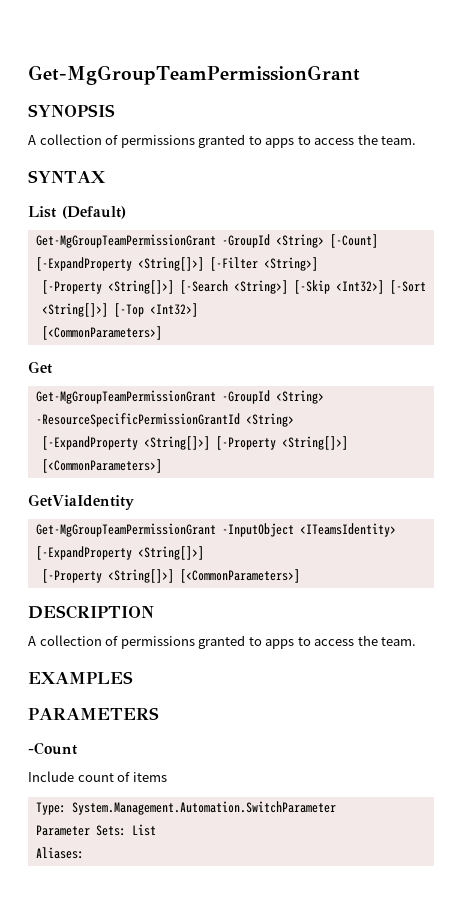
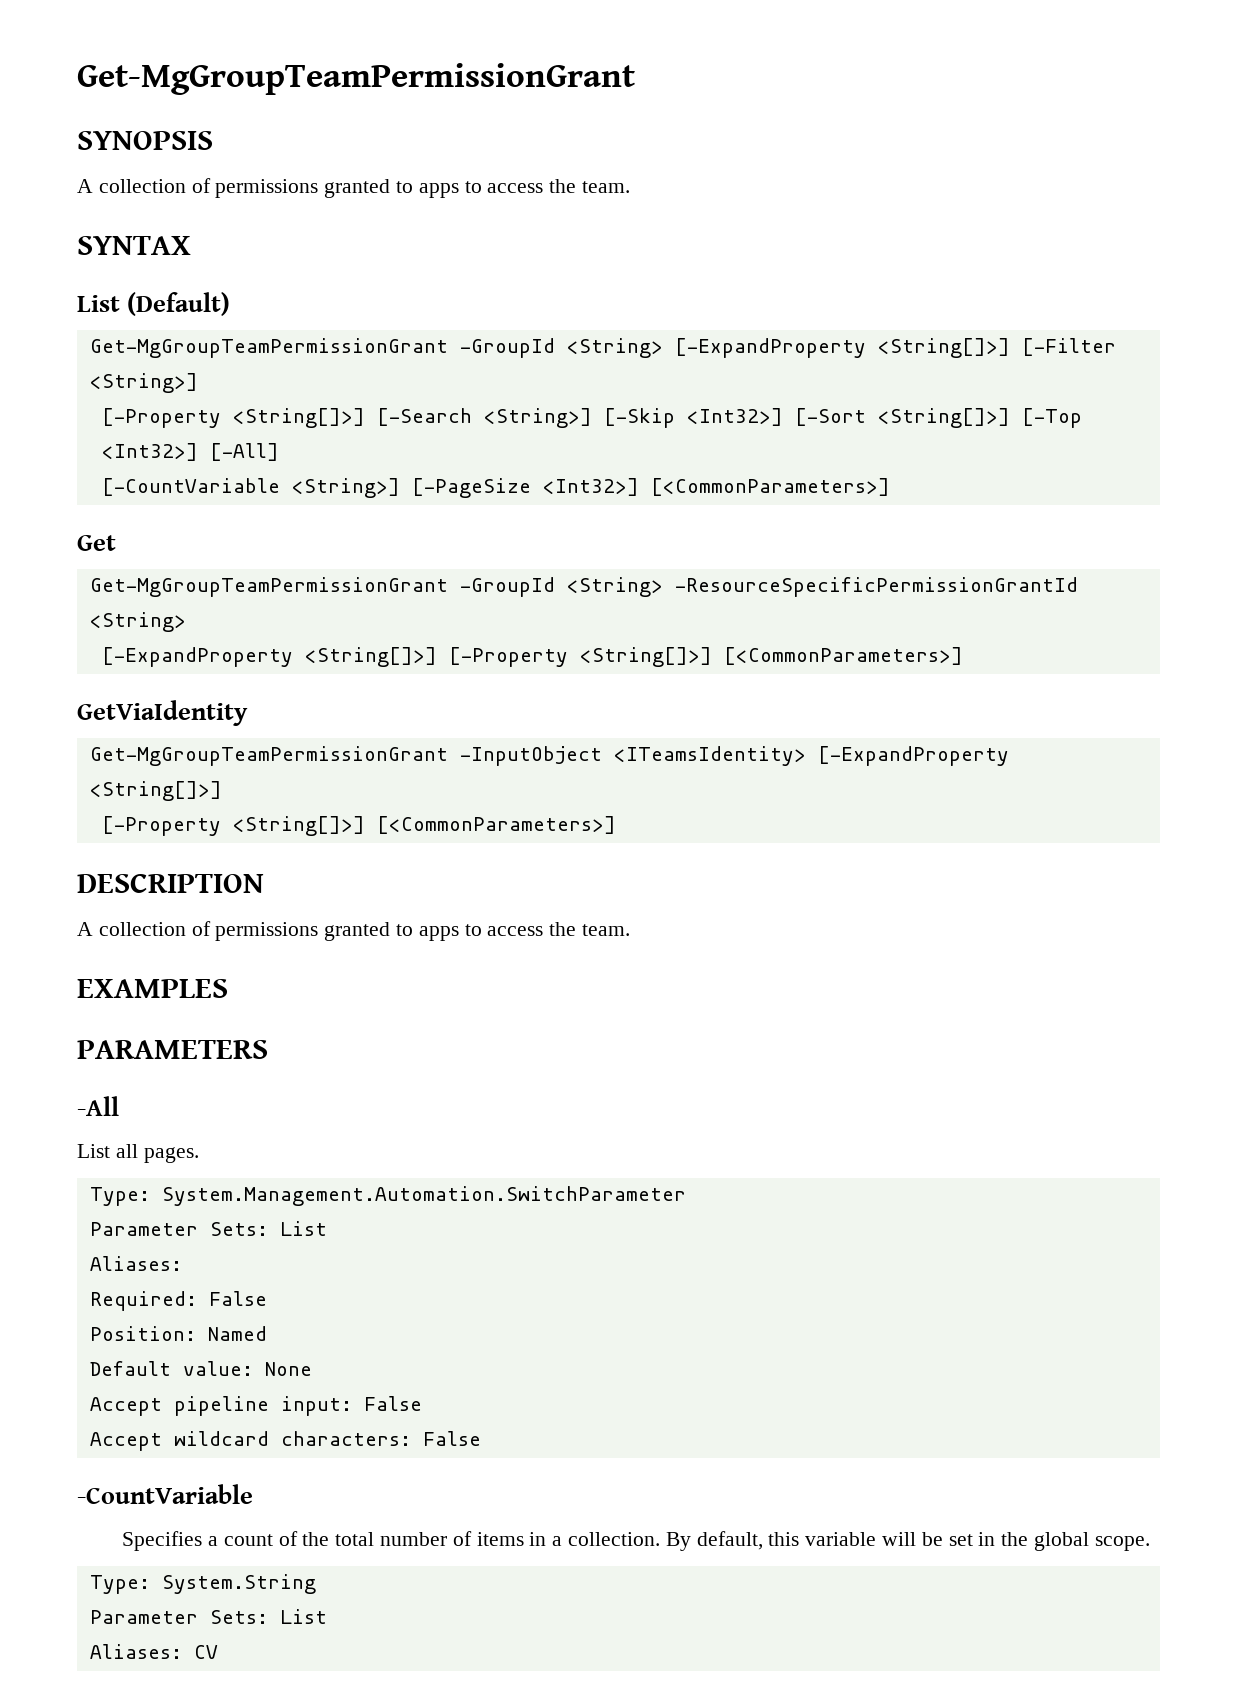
[329,234,378,248] [-Count] -> (663, 348) none
(198, 310) // -> [209,443,279,461] [101,478,639,498] [-All] // [-CountVariable <String>] [-PageSize <Int32>]
[28,742,77,755] [28,771,167,782] -Count // Include count of items -> [77,1096,119,1116] [77,1144,199,1163] -All // List all pages.
(84, 853) none -> [89,1291,267,1311] [89,1326,267,1341] [89,1361,312,1376] [89,1396,422,1416] [89,1431,481,1451] [77,1484,253,1504] [122,1531,1150,1551] [89,1574,316,1594] [89,1609,327,1624] [89,1644,218,1659] // Required: False // Position: Named // Default value: None // Accept pipeline input: False // Accept wildcard characters: False // -CountVariable // Specifies a count of the total number of items in a collection. By default, this variable will be set in the global scope. // Type: System.String // Parameter Sets: List // Aliases: CV

